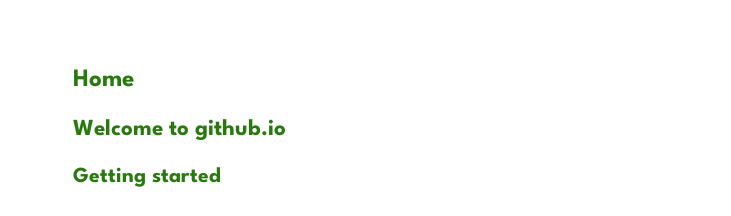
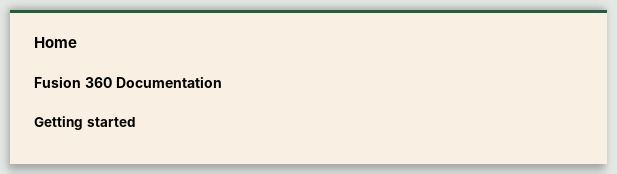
[73,119,287,141] Welcome to github.io -> [34,76,222,88] Fusion 360 Documentation

